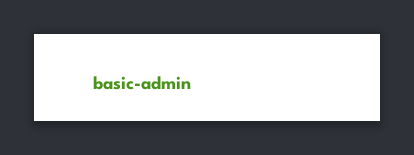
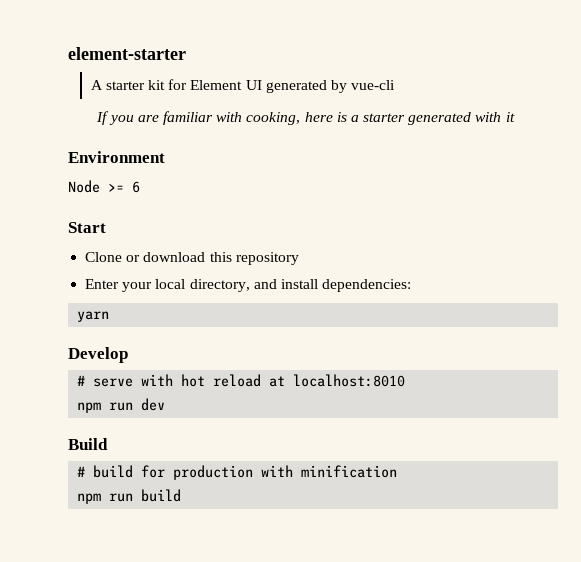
[93,76,191,90] basic-admin -> [68,47,186,60] [90,79,396,93] [96,111,515,125] [68,151,165,163] [68,180,140,193] [68,222,106,233] [85,252,299,265] [85,279,412,292] [77,311,110,322] [68,347,128,363] [77,374,406,387] [77,398,166,413] [68,438,108,450] [77,465,398,480] [77,489,182,504] element-starter // A starter kit for Element UI generated by vue-cli // If you are familiar with cooking, here is a starter generated with it // Environment // Node >= 6 // Start // Clone or download this repository // Enter your local directory, and install dependencies: // yarn // Develop // # serve with hot reload at localhost:8010 // npm run dev // Build // # build for production with minification // npm run build

